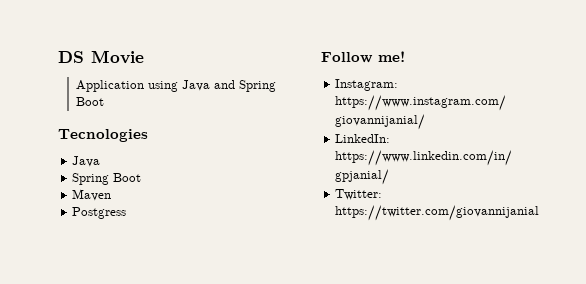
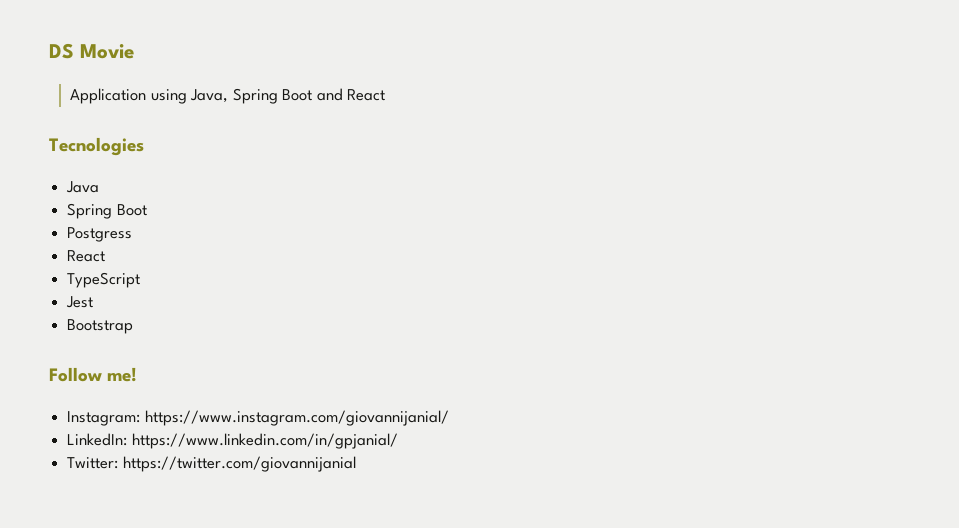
[182,80,277,92] [76,97,105,106] Java and Spring Boot -> [190,88,386,104] Java, Spring Boot and React
[72,189,112,201] [72,207,127,219] Maven // Postgress -> [67,227,133,242] [67,250,106,262] [67,272,141,288] [66,296,94,308] [67,319,134,334] Postgress // React // TypeScript // Jest // Bootstrap

